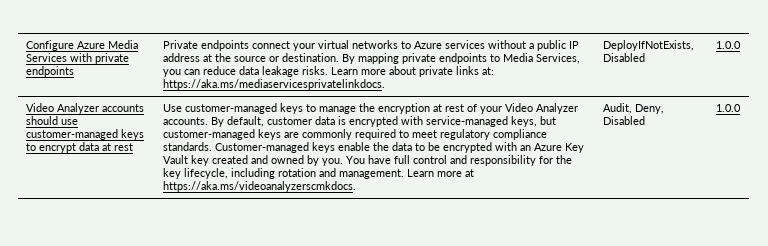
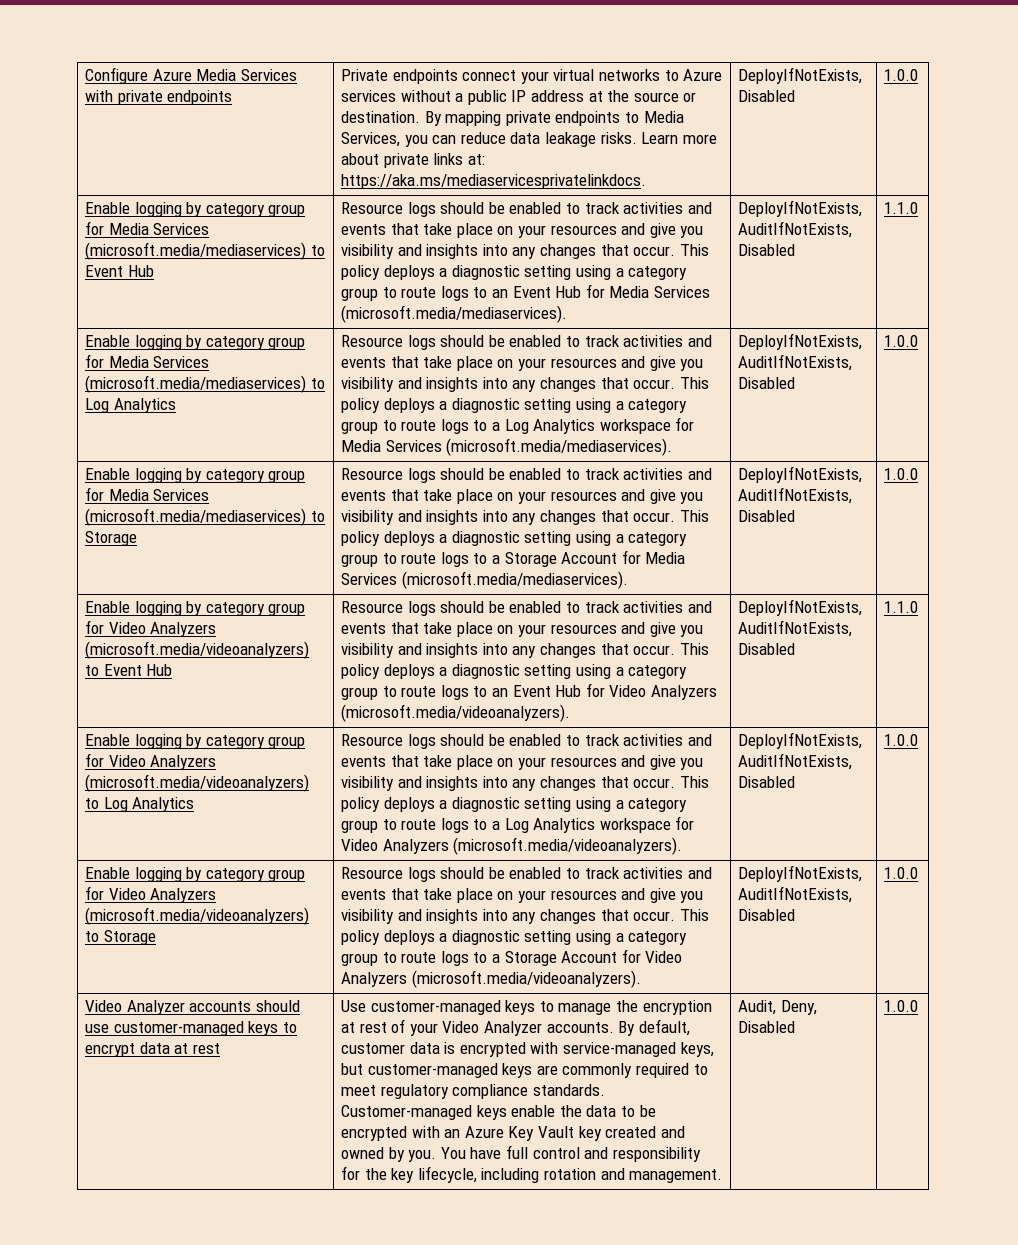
(741, 45) none -> [85,202,306,217] [85,221,210,235] [85,242,325,260] [85,265,154,277] [341,202,712,217] [341,223,704,238] [341,244,709,259] [341,265,688,280] [341,284,710,301] [341,305,568,323] [738,200,863,217] [738,221,853,238] [738,244,796,256] [884,202,919,214] [85,335,306,350] [85,354,210,368] [85,375,325,393] [85,398,176,413] [341,335,712,350] [341,356,704,371] [341,377,709,392] [341,398,688,413] [341,417,695,434] [341,438,673,456] [738,333,863,350] [738,354,853,371] [738,377,796,389] [884,335,919,347] [85,468,306,483] [85,487,210,501] [85,508,325,526] [85,531,138,546] [341,468,712,483] [341,489,704,504] [341,510,709,525] [341,531,688,546] [341,550,686,567] [341,571,628,589] [738,466,863,483] [738,487,853,504] [738,510,796,522] [884,468,919,480] [85,601,306,616] [85,620,217,637] [85,641,310,659] [85,664,173,676] [341,601,712,616] [341,622,704,637] [341,643,709,658] [341,664,688,679] [341,683,717,700] [341,704,571,722] [738,599,863,616] [738,620,853,637] [738,643,796,655] [884,601,919,613] [85,734,306,749] [85,753,217,770] [85,774,310,792] [85,797,195,812] [341,734,712,749] [341,755,704,770] [341,776,709,791] [341,797,688,812] [341,816,695,833] [341,837,683,855] [738,732,863,749] [738,753,853,770] [738,776,796,788] [884,734,919,746] [85,867,306,882] [85,886,217,903] [85,907,310,925] [85,930,156,945] [341,867,712,882] [341,888,704,903] [341,909,709,924] [341,930,688,945] [341,949,683,966] [341,970,641,988] [738,865,863,882] [738,886,853,903] [738,909,796,921] [884,867,919,879] // Enable logging by category group for Media Services (microsoft.media/mediaservices) to Event Hub | Resource logs should be enabled to track activities and events that take place on your resources and give you visibility and insights into any changes that occur. This policy deploys a diagnostic setting using a category group to route logs to an Event Hub for Media Services (microsoft.media/mediaservices). | DeployIfNotExists, AuditIfNotExists, Disabled | 1.1.0 // Enable logging by category group for Media Services (microsoft.media/mediaservices) to Log Analytics | Resource logs should be enabled to track activities and events that take place on your resources and give you visibility and insights into any changes that occur. This policy deploys a diagnostic setting using a category group to route logs to a Log Analytics workspace for Media Services (microsoft.media/mediaservices). | DeployIfNotExists, AuditIfNotExists, Disabled | 1.0.0 // Enable logging by category group for Media Services (microsoft.media/mediaservices) to Storage | Resource logs should be enabled to track activities and events that take place on your resources and give you visibility and insights into any changes that occur. This policy deploys a diagnostic setting using a category group to route logs to a Storage Account for Media Services (microsoft.media/mediaservices). | DeployIfNotExists, AuditIfNotExists, Disabled | 1.0.0 // Enable logging by category group for Video Analyzers (microsoft.media/videoanalyzers) to Event Hub | Resource logs should be enabled to track activities and events that take place on your resources and give you visibility and insights into any changes that occur. This policy deploys a diagnostic setting using a category group to route logs to an Event Hub for Video Analyzers (microsoft.media/videoanalyzers). | DeployIfNotExists, AuditIfNotExists, Disabled | 1.1.0 // Enable logging by category group for Video Analyzers (microsoft.media/videoanalyzers) to Log Analytics | Resource logs should be enabled to track activities and events that take place on your resources and give you visibility and insights into any changes that occur. This policy deploys a diagnostic setting using a category group to route logs to a Log Analytics workspace for Video Analyzers (microsoft.media/videoanalyzers). | DeployIfNotExists, AuditIfNotExists, Disabled | 1.0.0 // Enable logging by category group for Video Analyzers (microsoft.media/videoanalyzers) to Storage | Resource logs should be enabled to track activities and events that take place on your resources and give you visibility and insights into any changes that occur. This policy deploys a diagnostic setting using a category group to route logs to a Storage Account for Video Analyzers (microsoft.media/videoanalyzers). | DeployIfNotExists, AuditIfNotExists, Disabled | 1.0.0
[406,169,474,177] [162,181,356,192] Learn more at https://aka.ms/videoanalyzerscmkdocs. -> (723, 1176) none

